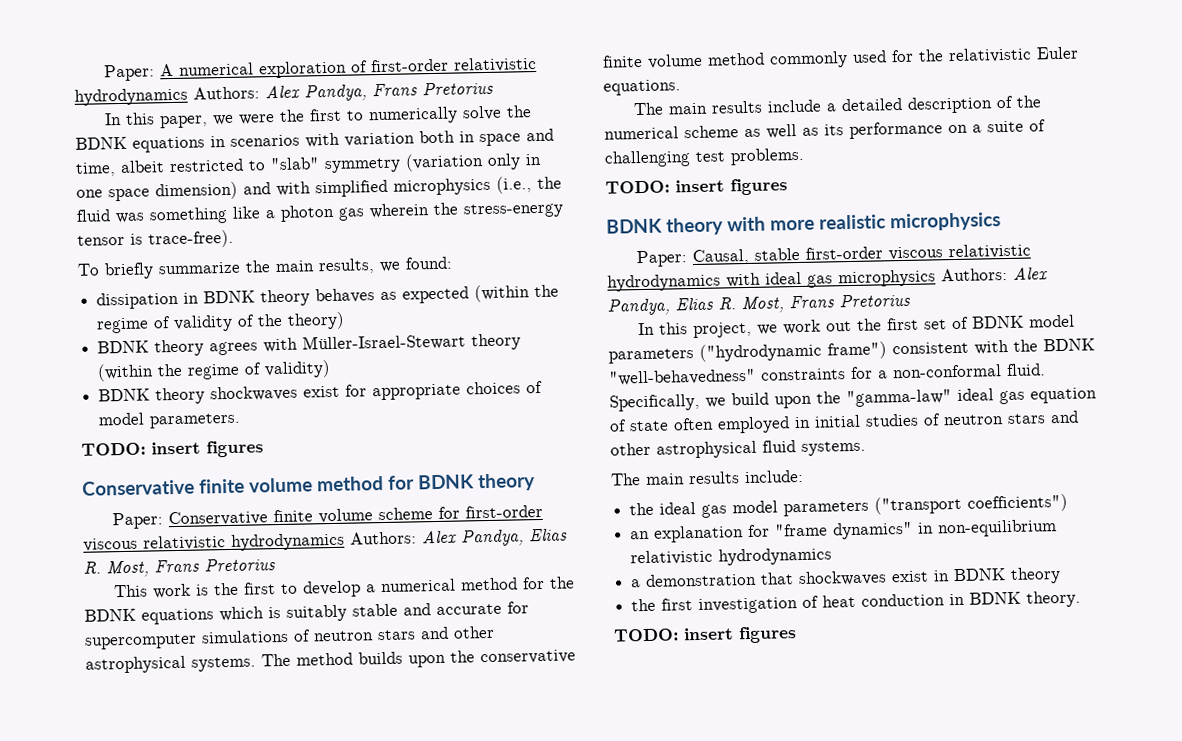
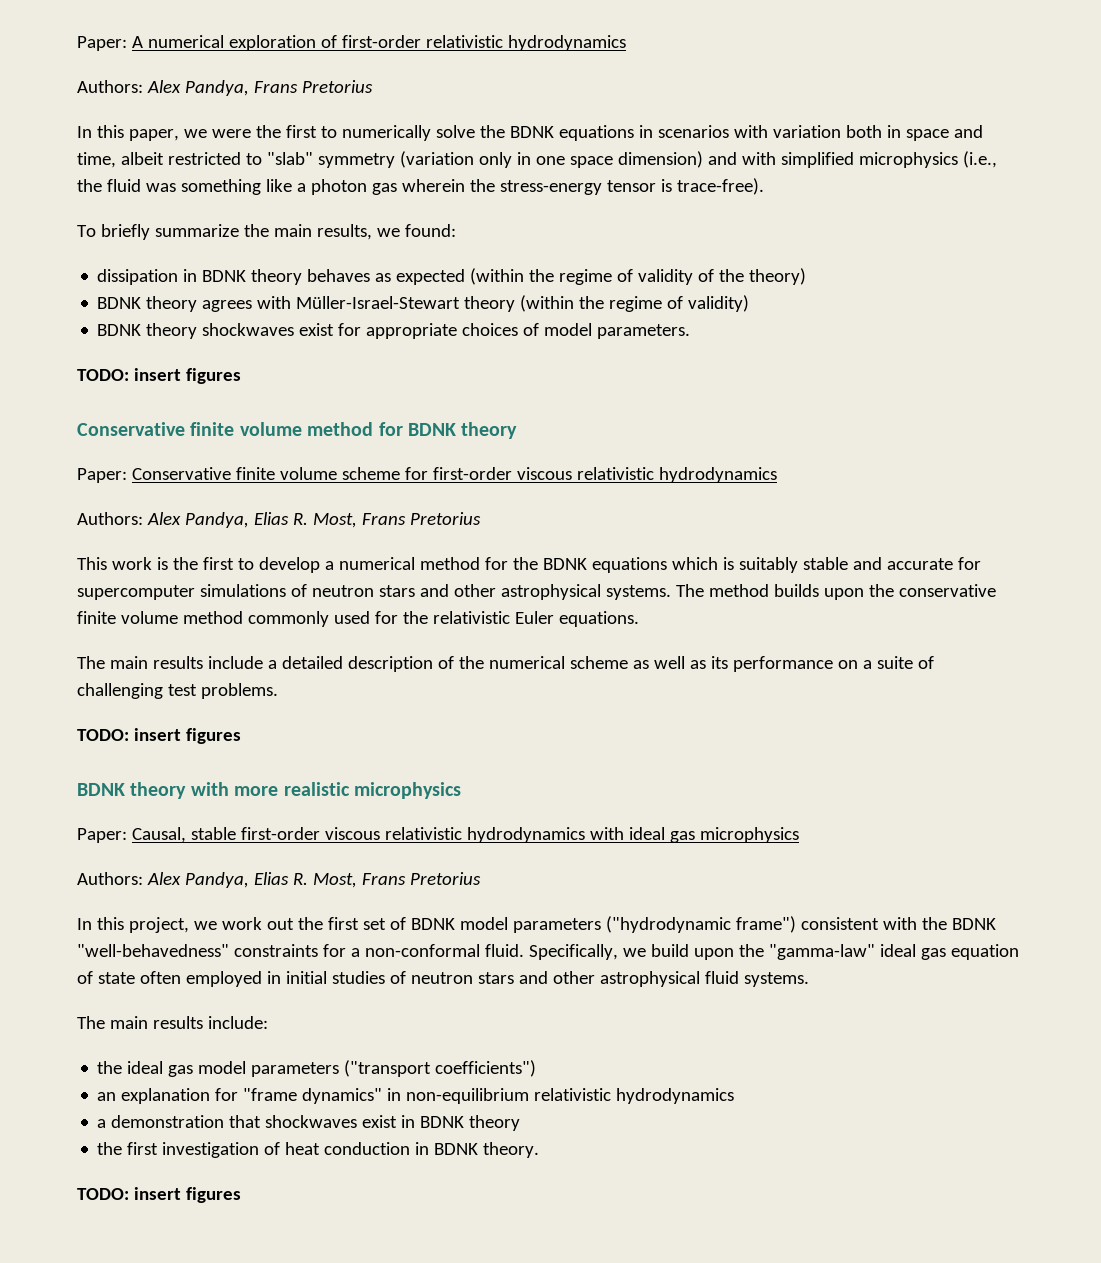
(188, 96) none -> (626, 43) //
(345, 541) none -> (777, 475) //
(936, 278) none -> (799, 835) //

